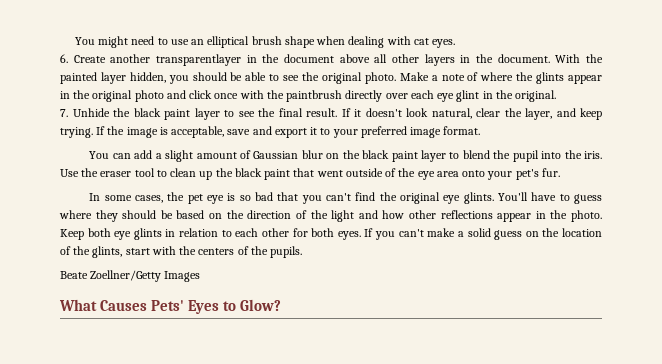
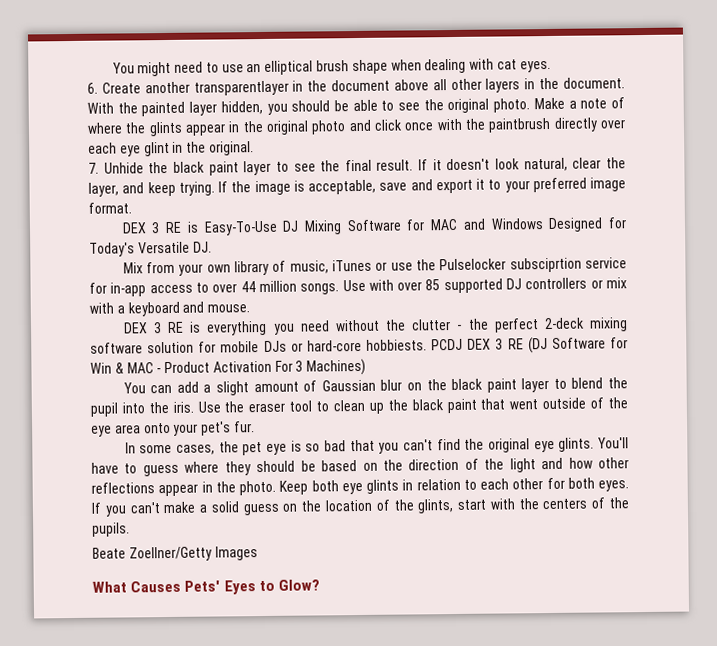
(481, 130) none -> [121,217,627,236] [89,241,212,257] [122,257,628,276] [89,277,627,297] [89,301,251,317] [122,317,628,336] [90,337,628,354] [90,358,367,376] // DEX 3 RE is Easy-To-Use DJ Mixing Software for MAC and Windows Designed for Today's Versatile DJ. // Mix from your own library of music, iTunes or use the Pulselocker subsciprtion service for in-app access to over 44 million songs. Use with over 85 supported DJ controllers or mix with a keyboard and mouse. // DEX 3 RE is everything you need without the clutter - the perfect 2-deck mixing software solution for mobile DJs or hard-core hobbiests. PCDJ DEX 3 RE (DJ Software for Win & MAC - Product Activation For 3 Machines)

